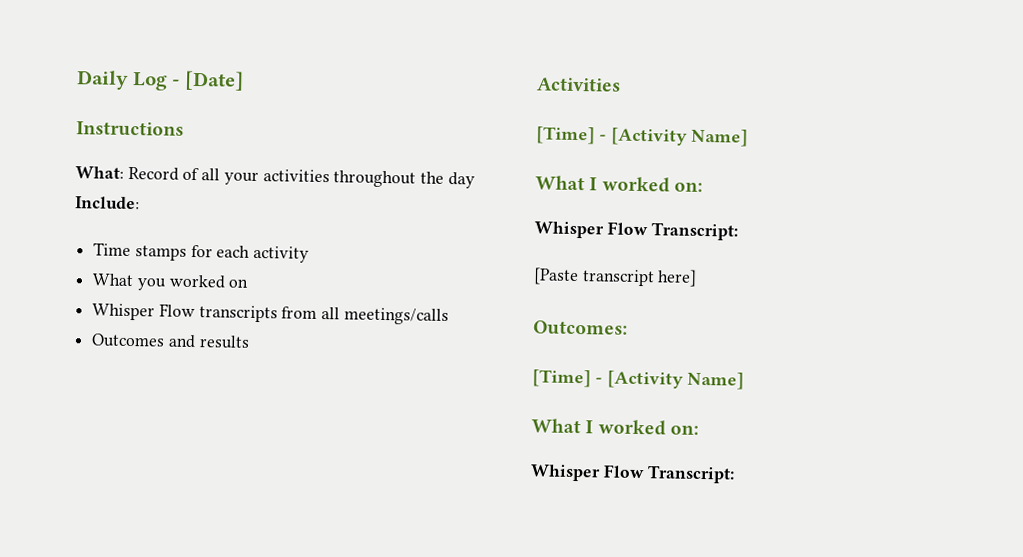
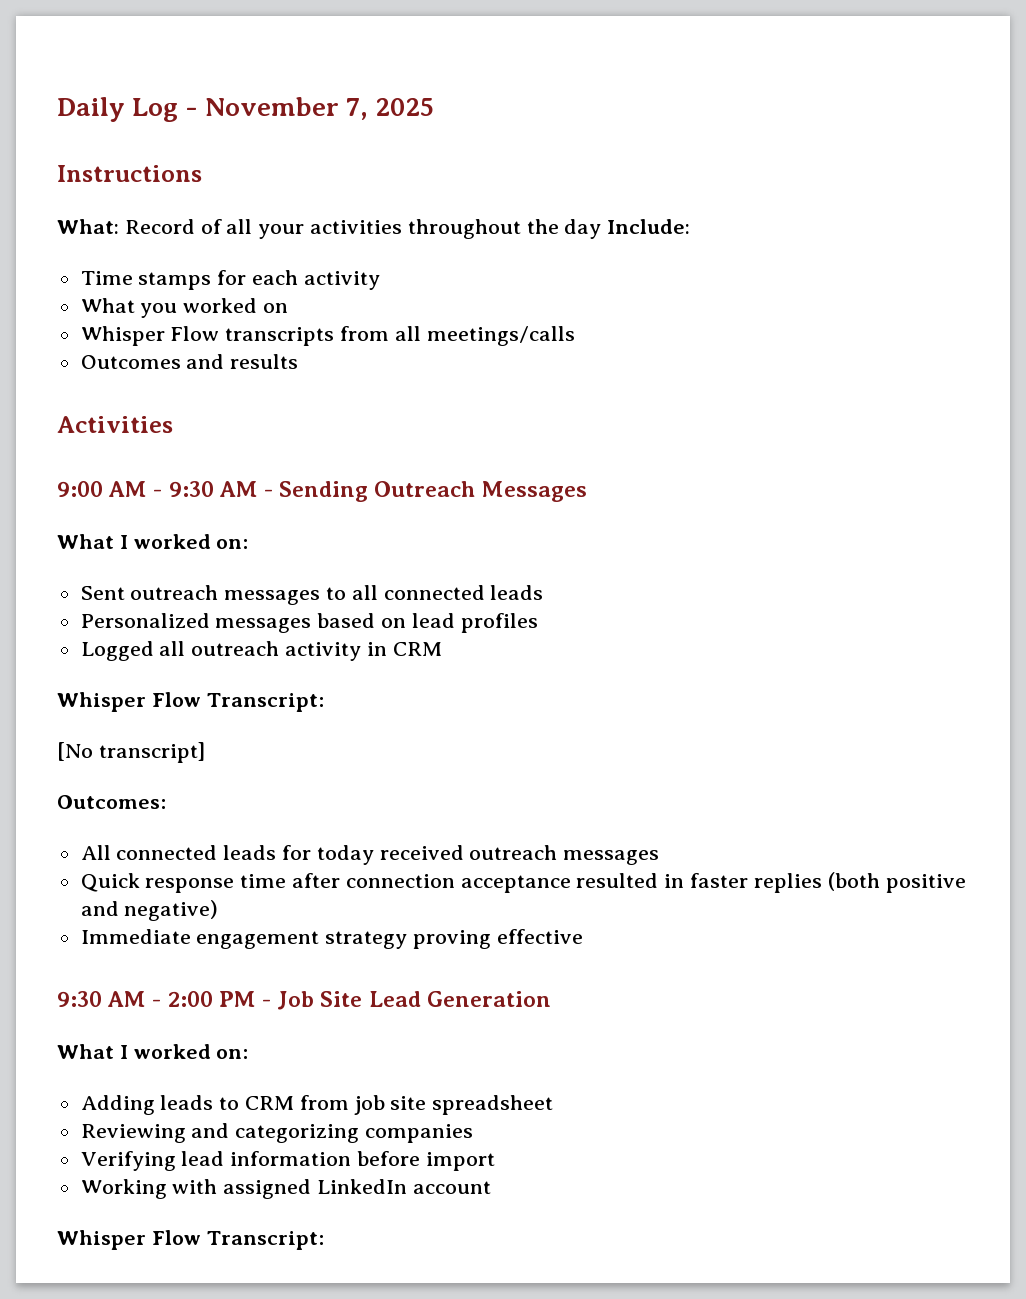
[183,70,244,91] [Date] -> [204,97,435,120] November 7, 2025
[536,126,748,147] [535,175,703,193] [534,221,739,241] [533,267,698,287] [533,320,628,336] [532,369,744,390] [531,418,699,436] [Time] - [Activity Name] // What I worked on: // Whisper Flow Transcript: // [Paste transcript here] // Outcomes: // [Time] - [Activity Name] // What I worked on: -> [57,481,587,502] [57,534,249,549] [80,585,544,605] [80,613,538,633] [80,641,442,661] [57,692,324,712] [57,742,205,763] [57,795,166,809] [80,845,660,865] [80,872,966,893] [80,900,219,921] [80,929,583,949] [57,991,551,1010] [57,1044,249,1059] [80,1095,554,1115] [80,1123,474,1143] [80,1151,495,1171] [80,1179,491,1199] 9:00 AM - 9:30 AM - Sending Outreach Messages // What I worked on: // Sent outreach messages to all connected leads // Personalized messages based on lead profiles // Logged all outreach activity in CRM // Whisper Flow Transcript: // [No transcript] // Outcomes: // All connected leads for today received outreach messages // Quick response time after connection acceptance resulted in faster replies (both positive and negative) // Immediate engagement strategy proving effective // 9:30 AM - 2:00 PM - Job Site Lead Generation // What I worked on: // Adding leads to CRM from job site spreadsheet // Reviewing and categorizing companies // Verifying lead information before import // Working with assigned LinkedIn account

